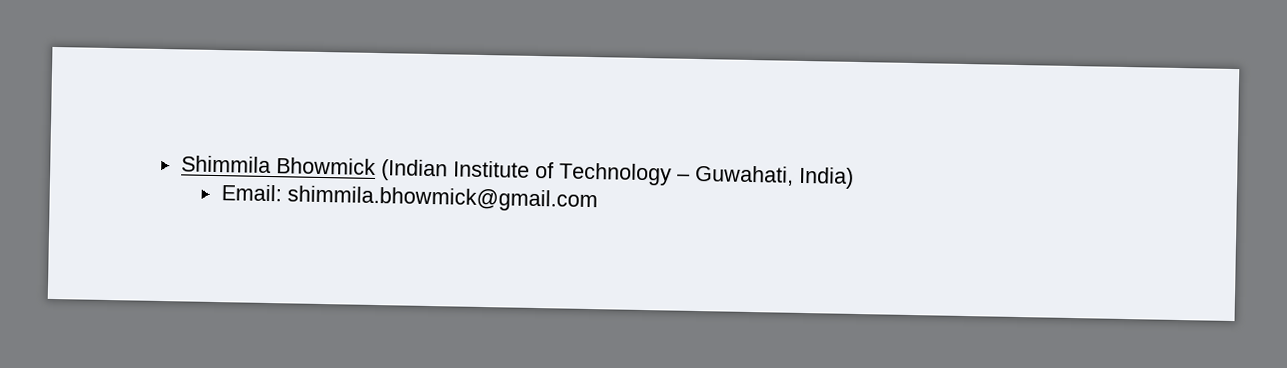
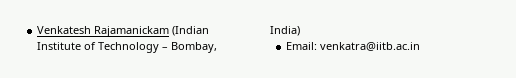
[180,155,376,175] Shimmila Bhowmick -> [37,26,170,37] Venkatesh Rajamanickam
[694,164,794,186] Guwahati, -> [171,42,218,53] Bombay,
[286,185,598,213] shimmila.bhowmick@gmail.com -> [319,42,420,51] venkatra@iitb.ac.in

